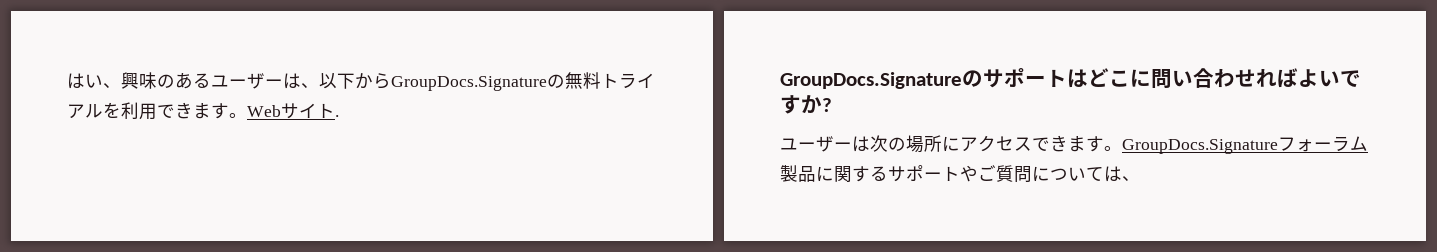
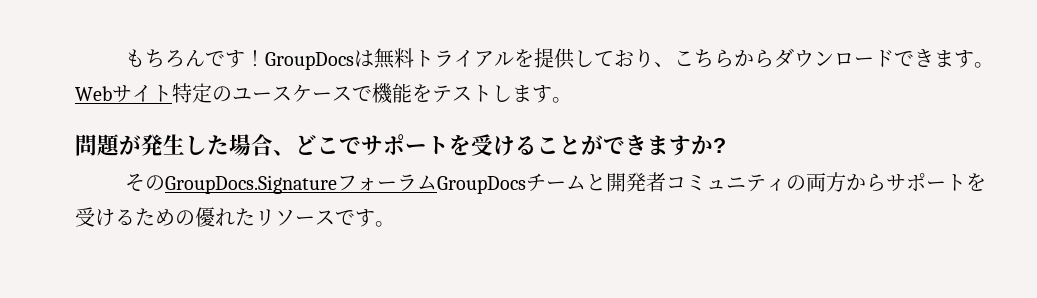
[67,72,655,91] [67,102,157,120] はい、興味のあるユーザーは、以下からGroupDocs.Signatureの無料トライアルを利用 -> [124,48,894,70] もちろんです！GroupDocsは無料トライアルを提供しており、こちらからダウンロード
[335,115,339,117] [780,68,1361,89] [780,95,832,114] [780,135,1368,154] [780,165,1140,183] . // GroupDocs.Signatureのサポートはどこに問い合わせればよいですか? // ユーザーは次の場所にアクセスできます。GroupDocs.Signatureフォーラム製品に関するサポートやご質問については、 -> [172,83,572,104] [75,134,726,156] [124,172,986,194] [75,207,395,227] 特定のユースケースで機能をテストします。 // 問題が発生した場合、どこでサポートを受けることができますか? // そのGroupDocs.SignatureフォーラムGroupDocsチームと開発者コミュニティの両方からサポートを受けるための優れたリソースです。

